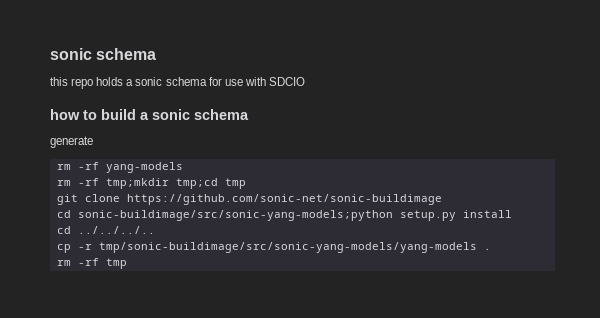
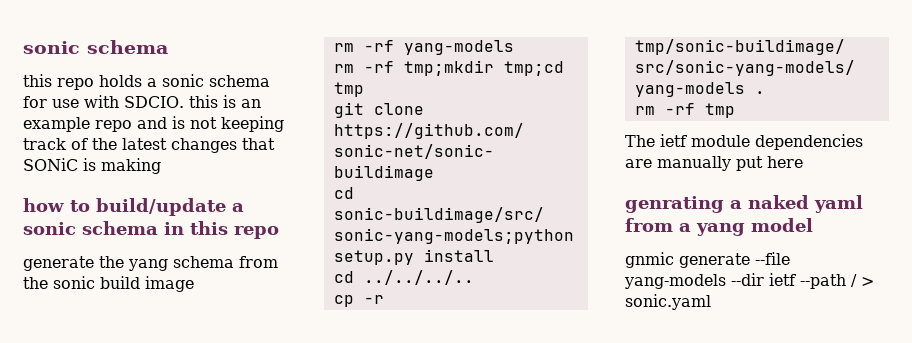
[268,77,305,86] SDCIO -> [124,95,261,108] [23,116,284,132] [23,138,275,153] [23,158,161,174] SDCIO. this is an example repo and is not keeping track of the latest changes that SONiC is making
[101,109,249,120] [50,136,93,148] build a sonic schema // generate -> [96,198,244,216] [23,221,279,239] [23,256,278,271] [23,276,194,292] build/update a sonic schema in this repo // generate the yang schema from the sonic build image
(127, 263) none -> [625,134,863,150] [625,156,803,171] [625,195,863,213] [625,218,813,236] [625,252,790,268] [624,273,874,289] [625,294,711,310] // The ietf module dependencies are manually put here // genrating a naked yaml from a yang model // gnmic generate --file yang-models --dir ietf --path / > sonic.yaml

